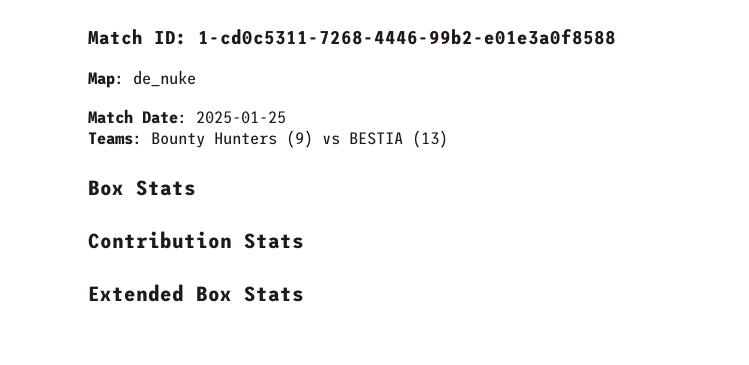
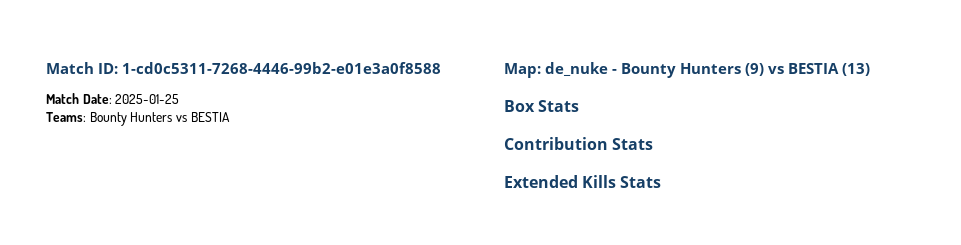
[88,70,196,88] // Map: de_nuke -> (441, 68) none
(277, 138) none -> [175,112,230,122] [504,62,741,78] vs BESTIA // Map: de_nuke - Bounty Hunters
[196,286,232,302] Box -> [582,175,617,188] Kills

